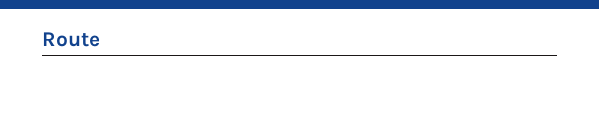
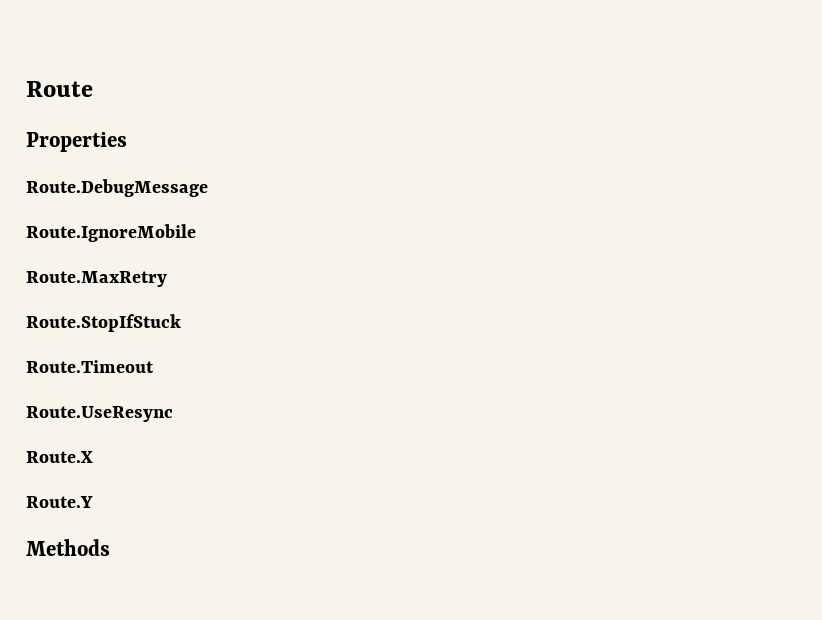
(100, 39) none -> [26,132,127,152] [26,179,208,197] [26,224,196,242] [26,271,167,287] [26,314,181,332] [26,360,154,373] [26,406,173,422] [26,451,93,463] [26,496,93,508] [26,539,110,556] // Properties // Route.DebugMessage // Route.IgnoreMobile // Route.MaxRetry // Route.StopIfStuck // Route.Timeout // Route.UseResync // Route.X // Route.Y // Methods

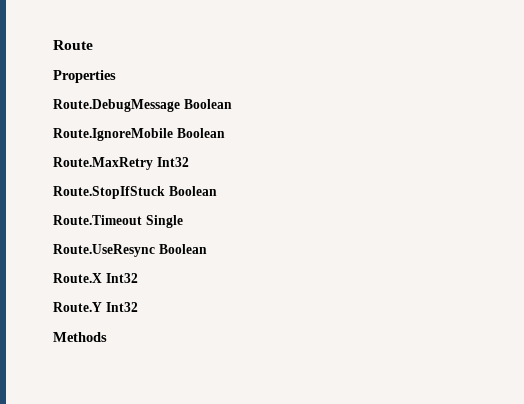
(208, 188) none -> [183,99,232,109] Boolean
(196, 233) none -> [176,128,225,138] Boolean
(167, 279) none -> [156,157,189,167] Int32
(181, 323) none -> [168,186,217,196] Boolean
(154, 366) none -> [145,215,183,228] Single
(173, 414) none -> [158,244,207,254] Boolean
(93, 457) none -> [105,273,138,283] Int32
(93, 502) none -> [105,302,138,312] Int32

